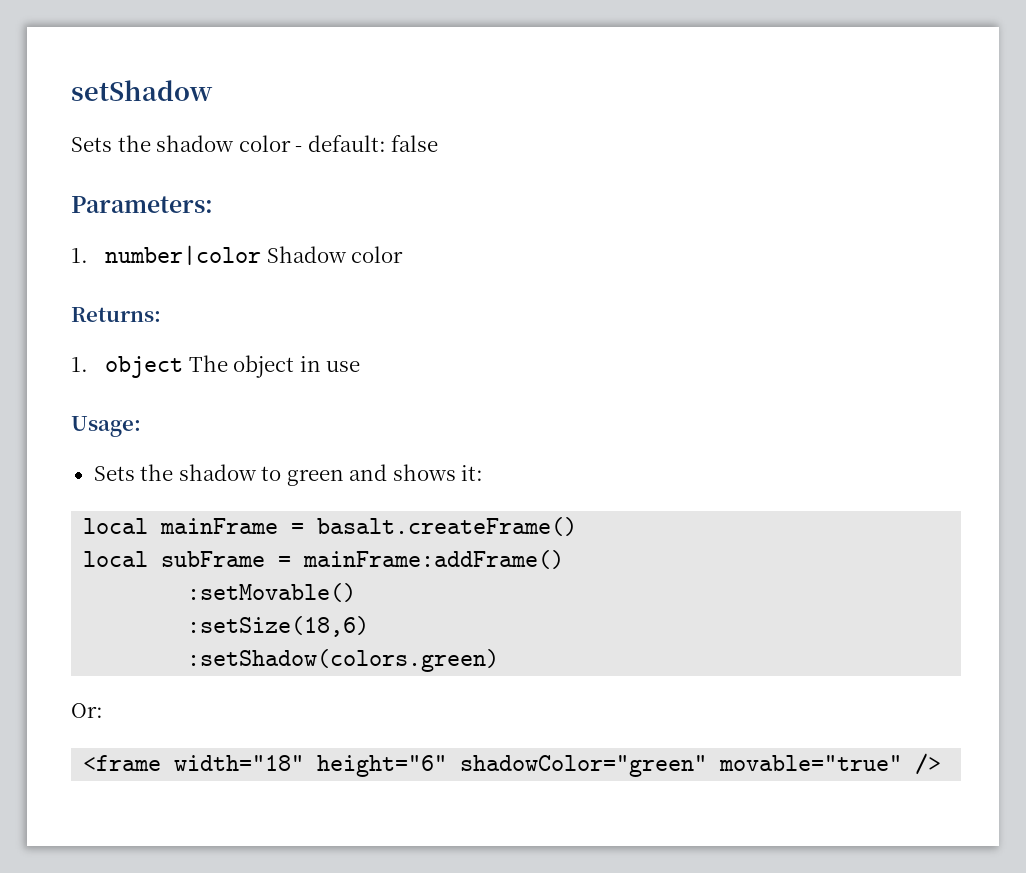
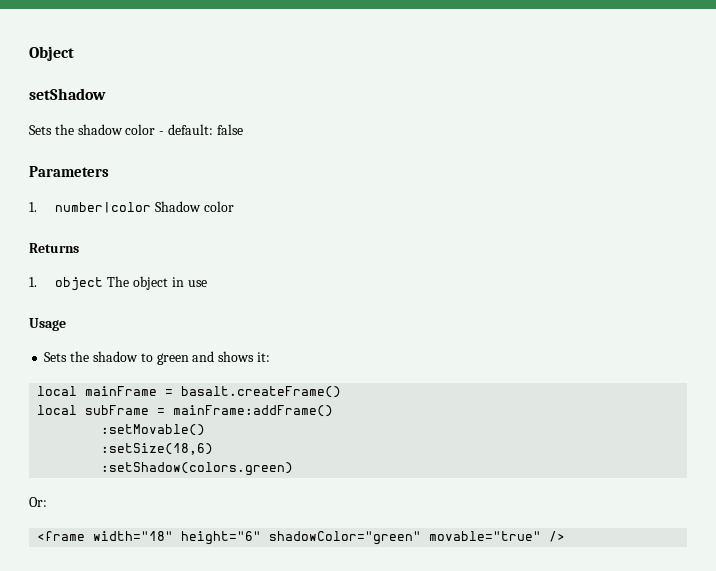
(71, 90) none -> [29,46,74,61] Object //
[71,196,213,213] Parameters: -> [29,166,109,177] Parameters
[71,307,161,322] Returns: -> [29,243,79,253] Returns
[71,416,141,437] Usage: -> [29,318,66,331] Usage

